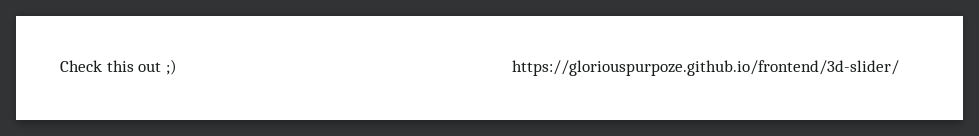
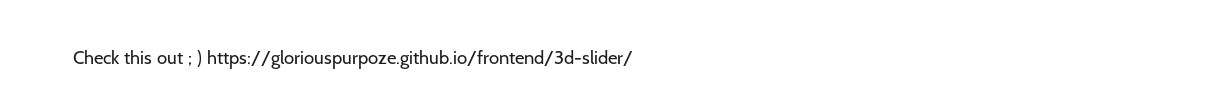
[165,59,177,75] ;) -> [187,50,202,67] ; )

